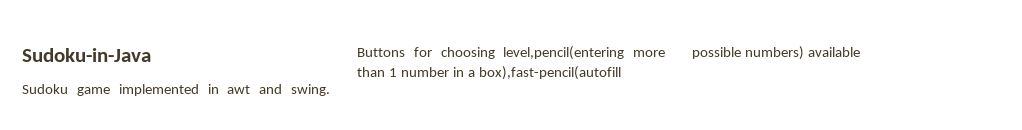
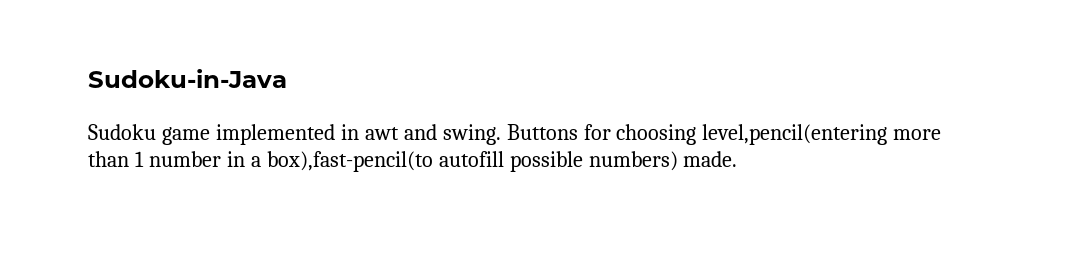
[478,66,621,80] box),fast-pencil(autofill -> [266,151,504,172] box),fast-pencil(to autofill
[807,47,860,57] available -> [683,151,738,167] made.

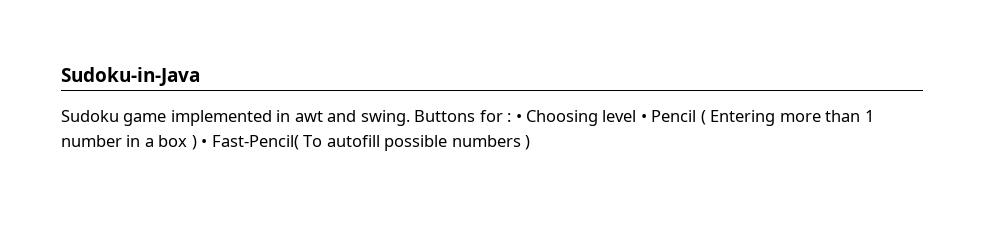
[616,124,888,145] choosing level,pencil(entering -> [507,110,776,126] : • Choosing level • Pencil ( Entering
[266,151,738,172] box),fast-pencil(to autofill possible numbers) made. -> [158,135,531,151] box ) • Fast-Pencil( To autofill possible numbers )

